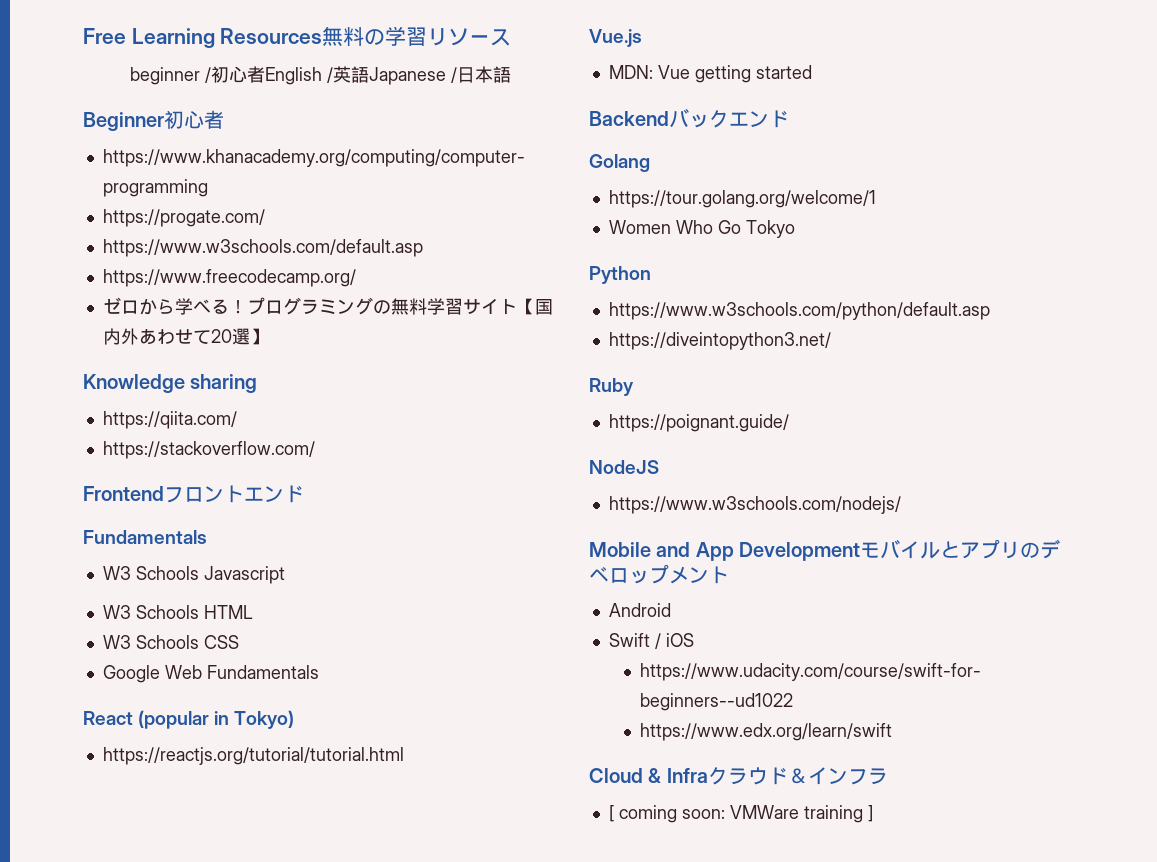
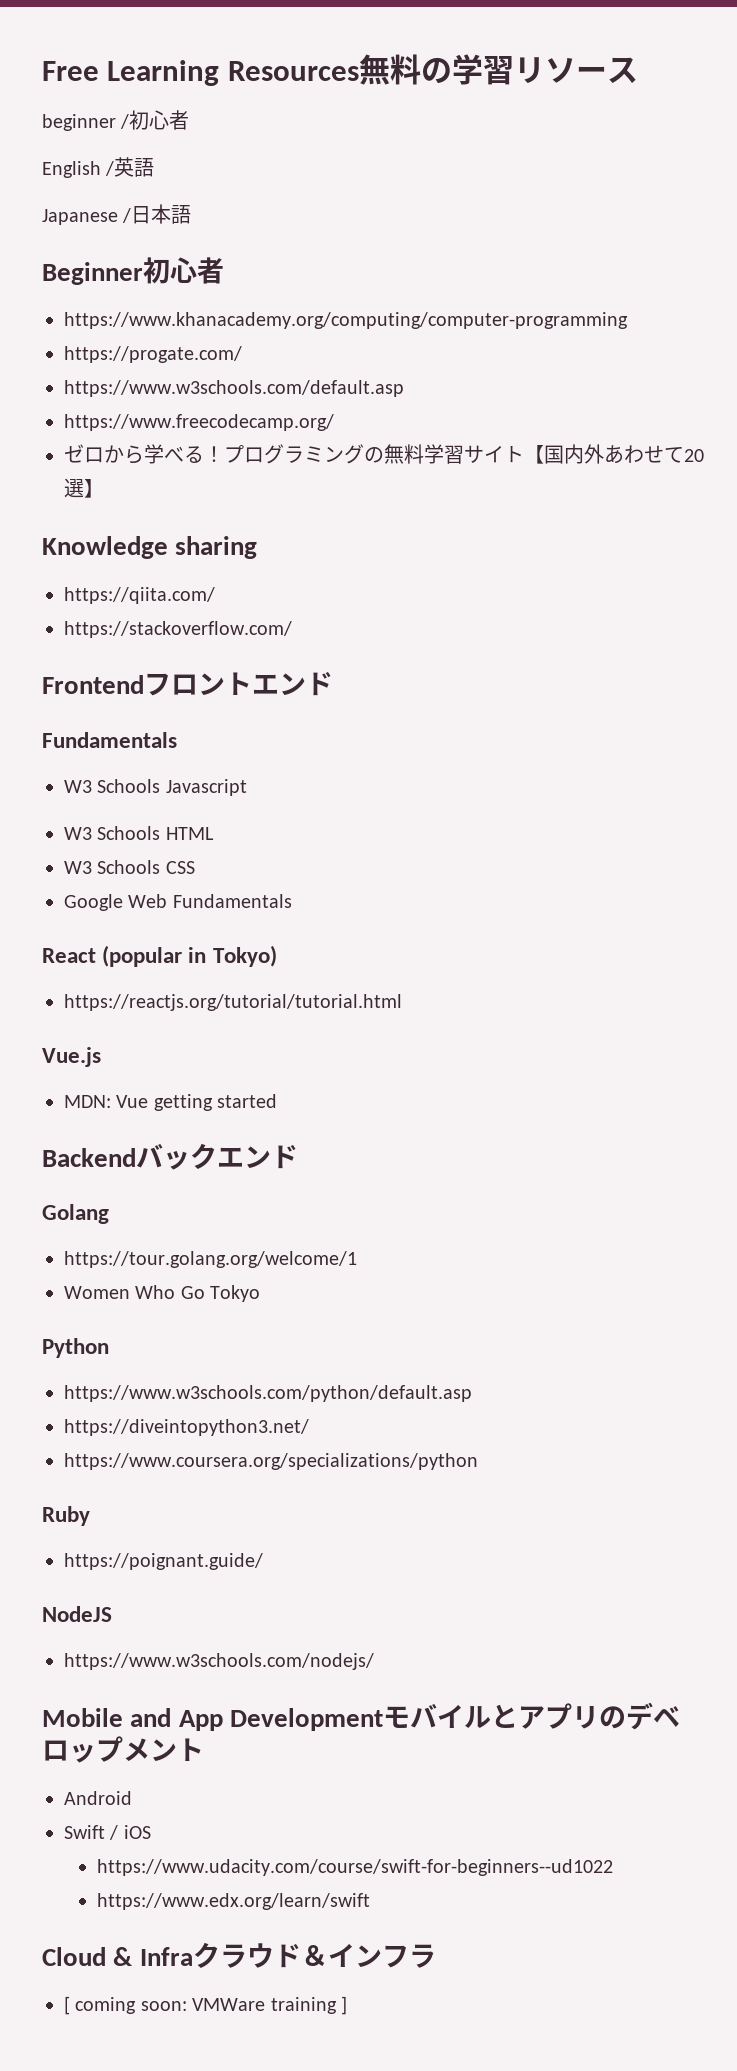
(265, 74) none -> (190, 120) //
(369, 74) none -> (155, 167) //
(831, 341) none -> [64,1453,478,1470] // https://www.coursera.org/specializations/python

